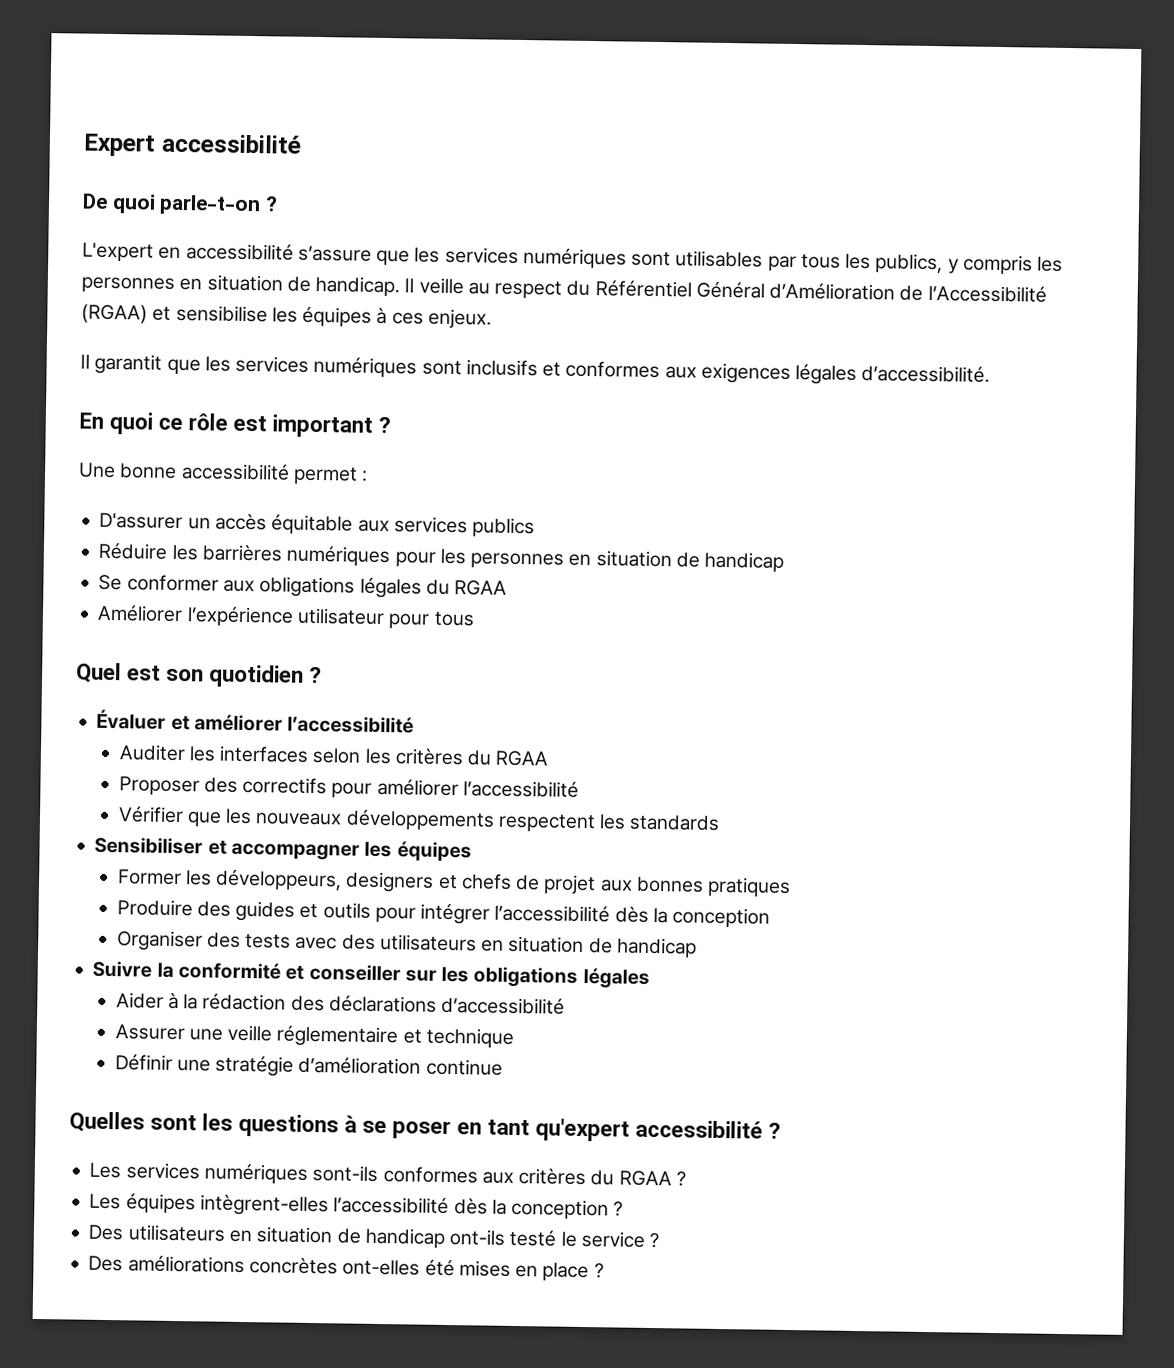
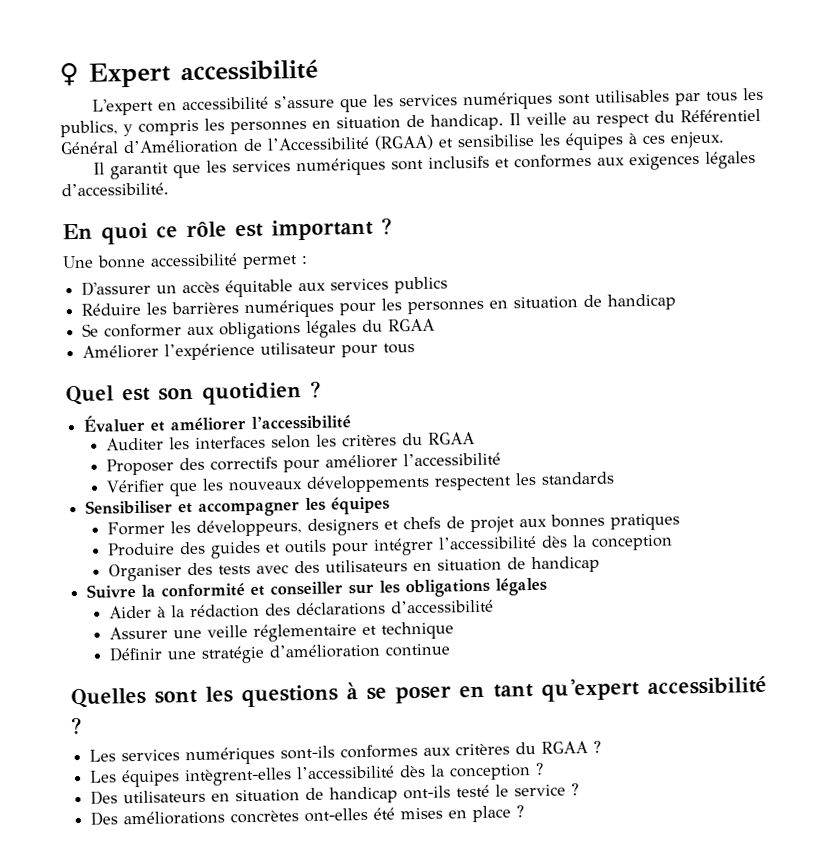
(83, 145) none -> [59,61,79,87] ♀
[82,193,279,216] // De quoi parle-t-on ? -> (318, 70) none

